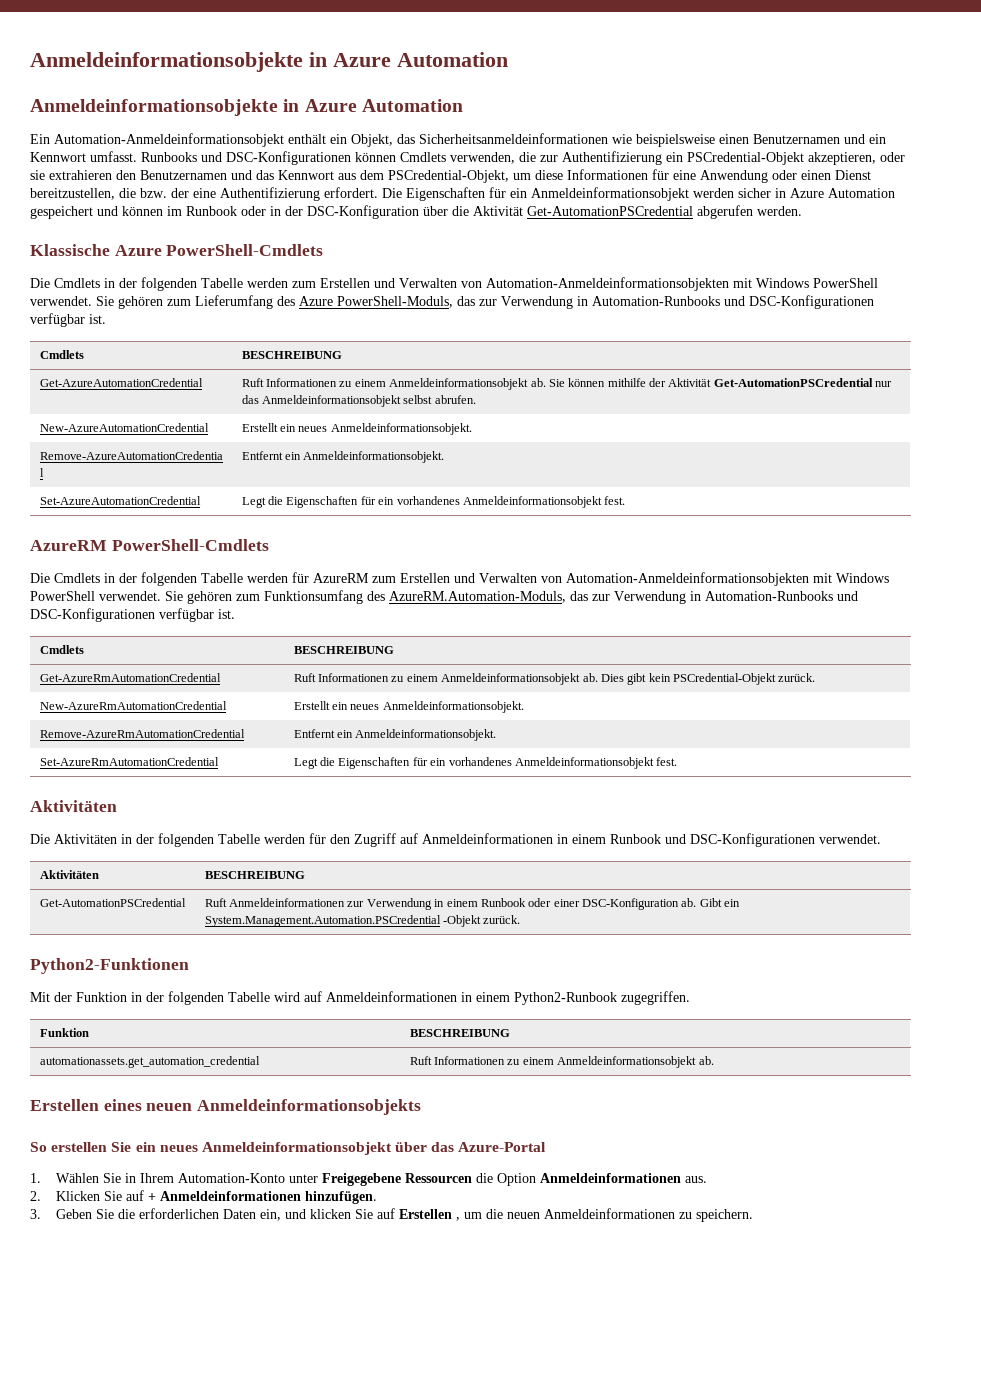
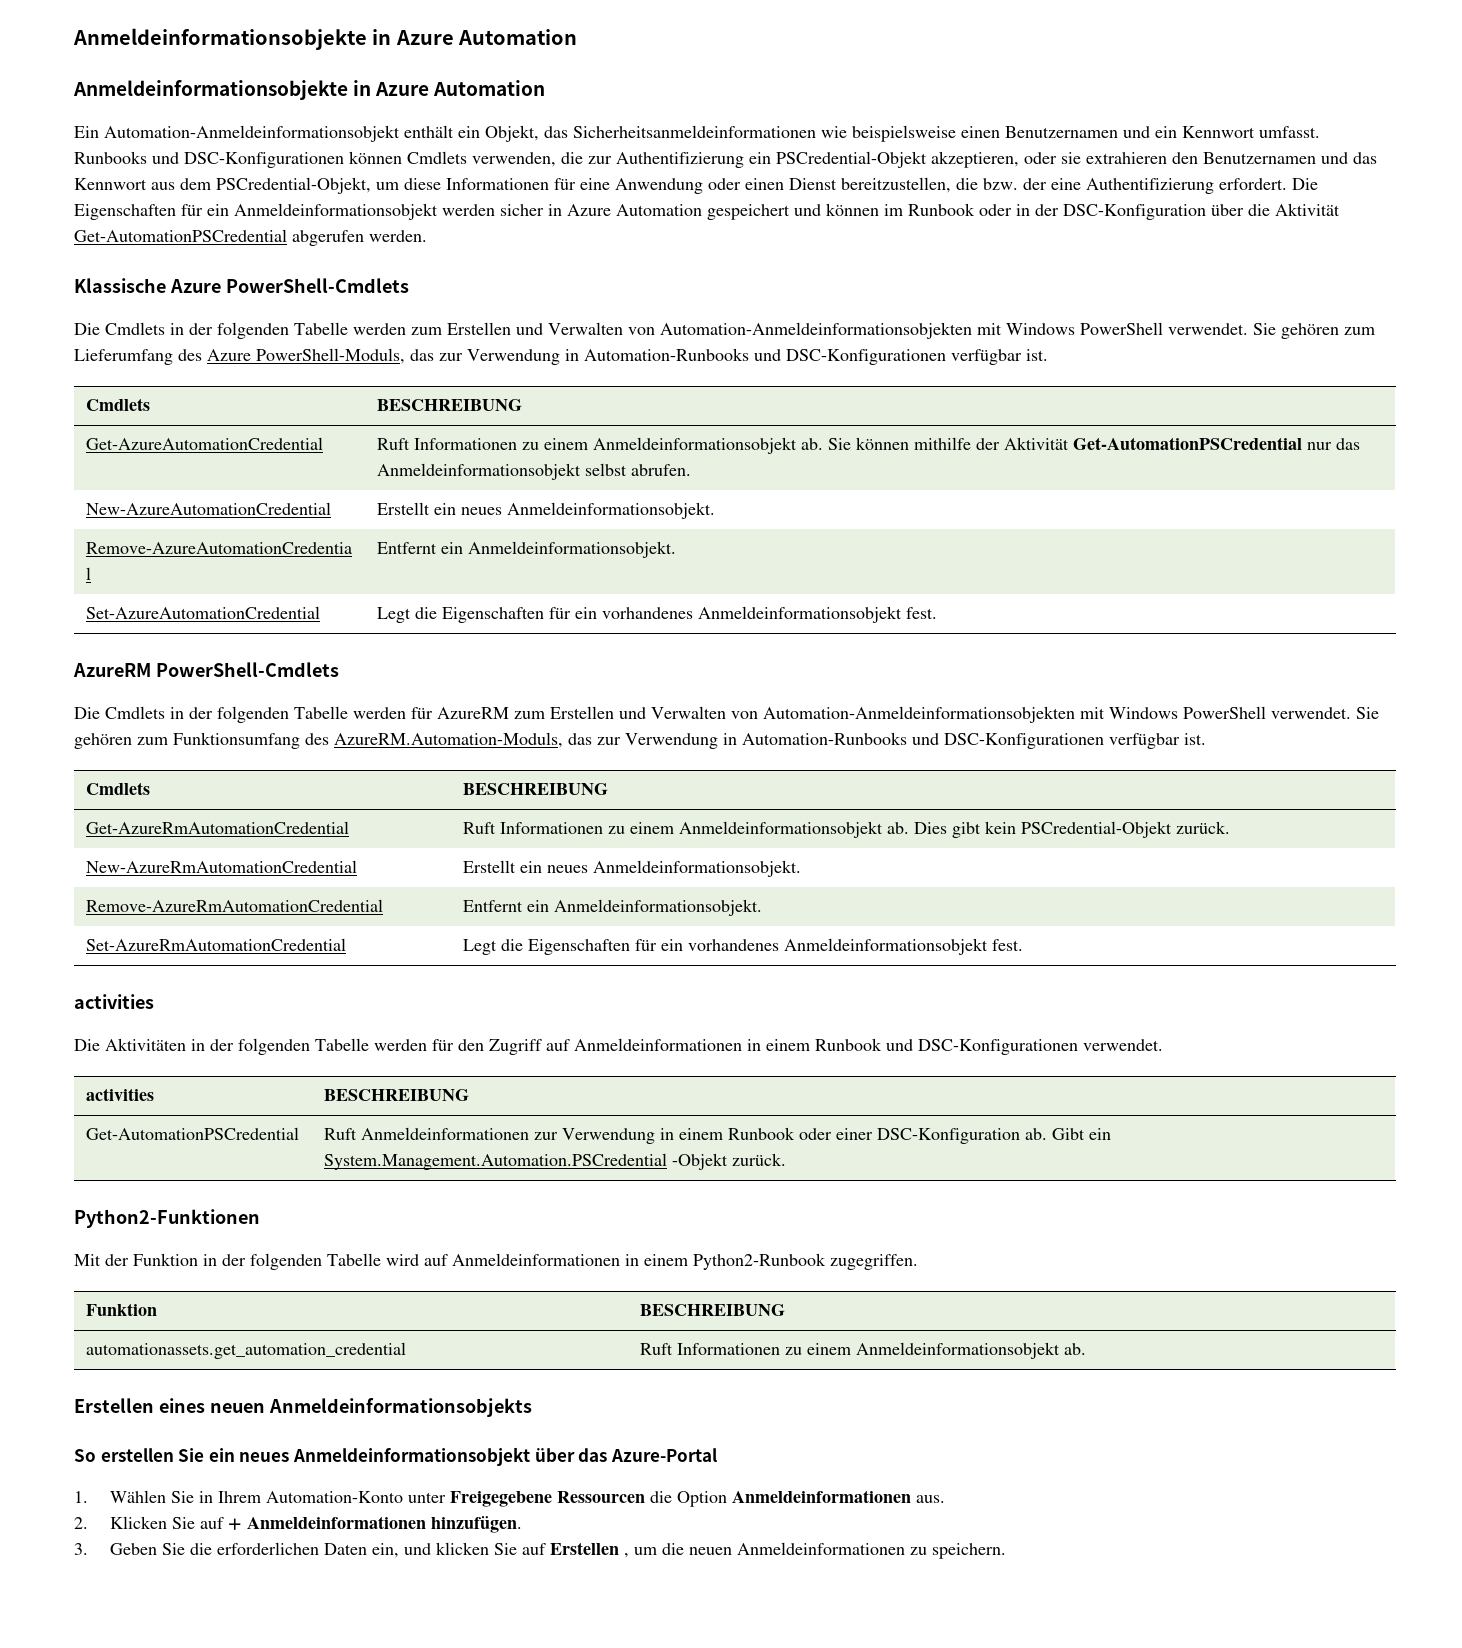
[30,800,117,812] Aktivitäten -> [74,994,154,1009] activities
[39,870,99,879] Aktivitäten -> [86,1088,155,1101] activities

